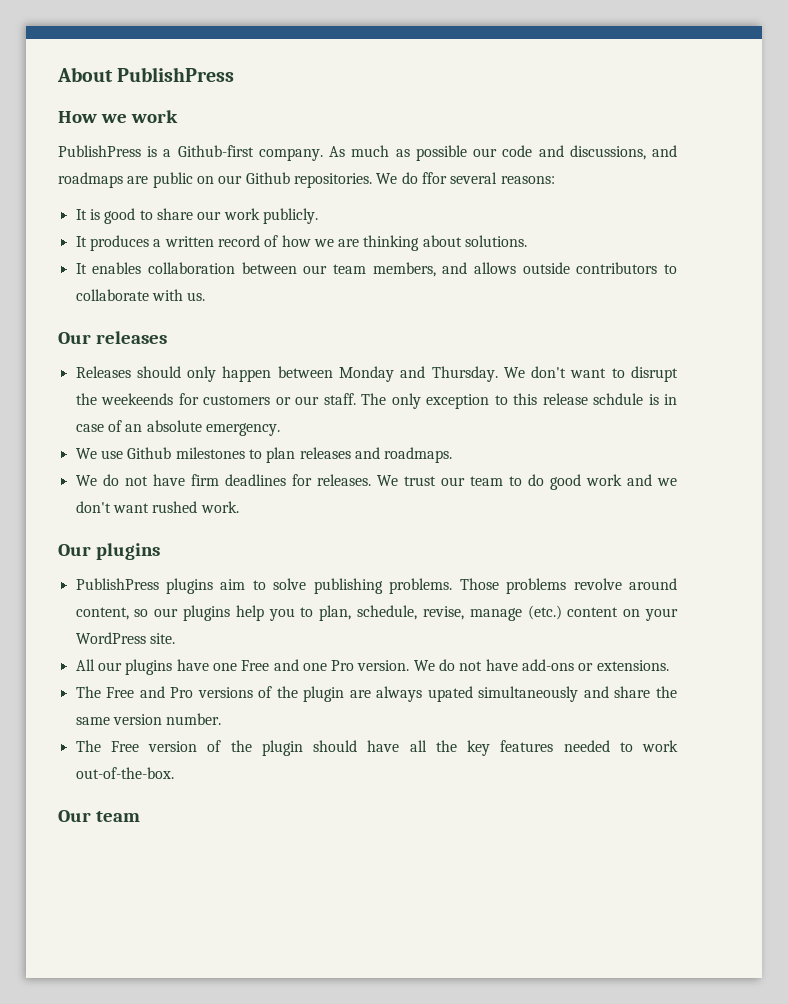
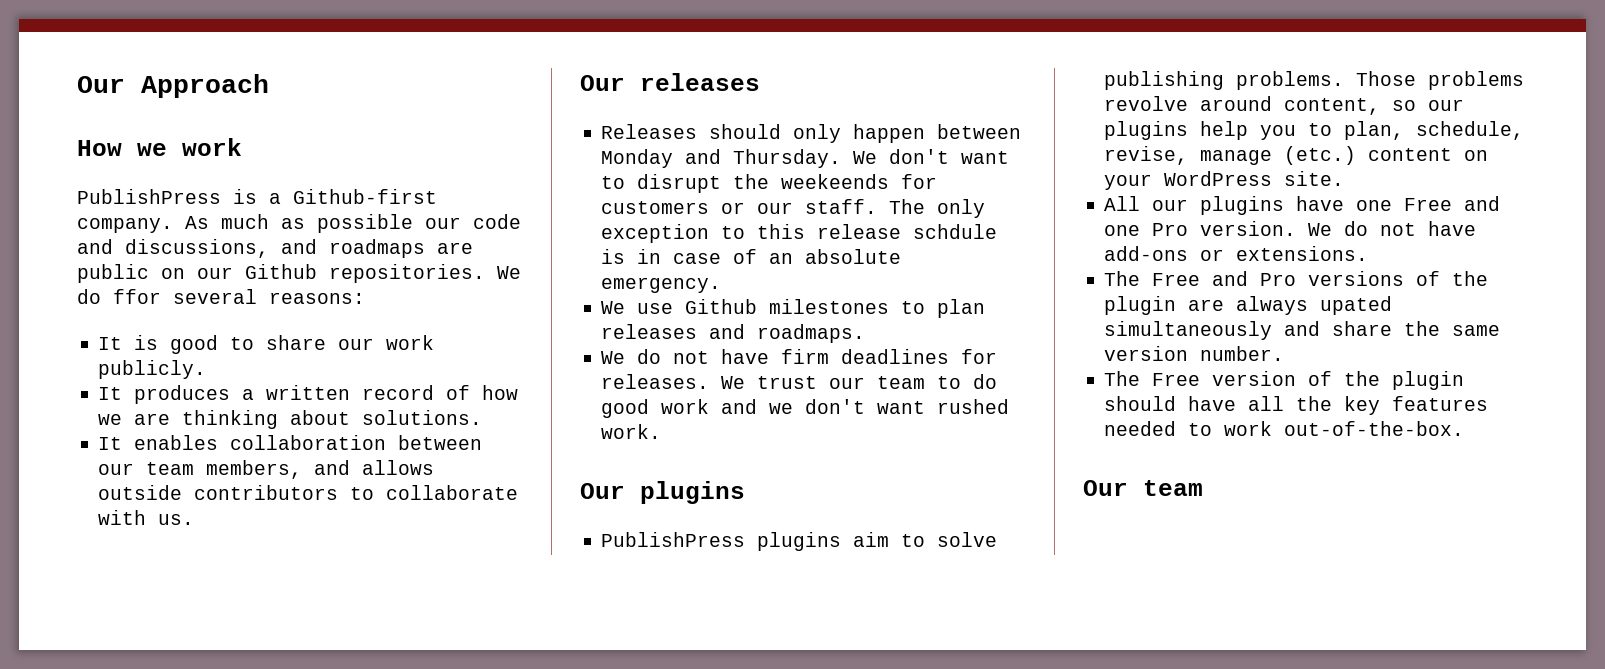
[57,67,235,82] About PublishPress -> [77,74,269,98] Our Approach

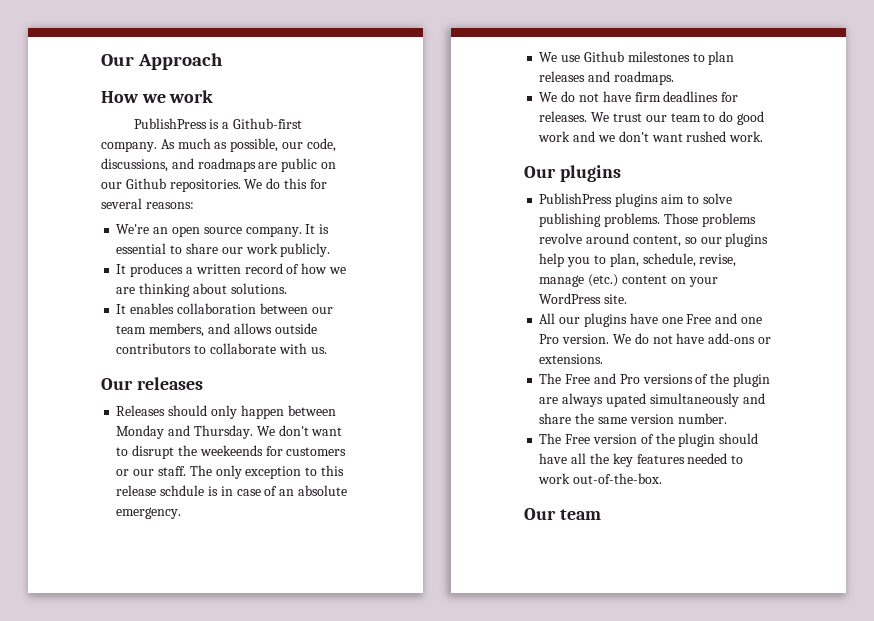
[317,214,521,233] [77,239,113,254] possible our code and -> [230,138,336,152] possible, our code,
[113,289,161,304] ffor -> [283,178,327,189] this for
(365, 298) none -> [116,224,302,237] We're an open source company.
[170,335,219,354] good -> [116,243,167,254] essential

